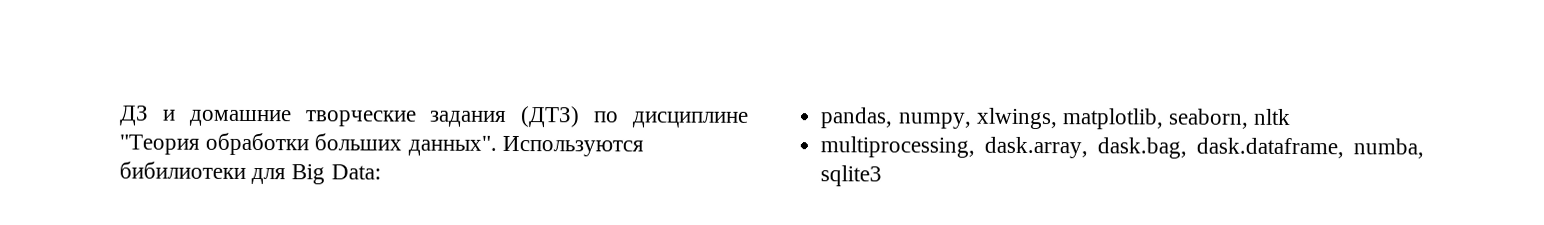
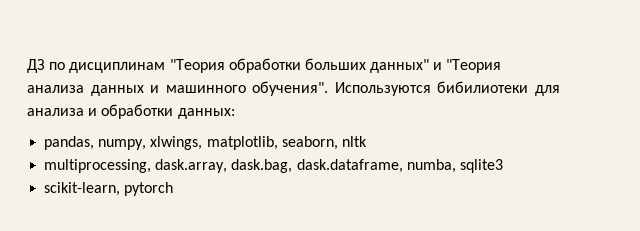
[161,106,749,128] [119,132,644,157] [119,161,381,185] и домашние творческие задания (ДТЗ) по дисциплине "Теория обработки больших данных". Используются бибилиотеки для Big Data: -> [49,58,502,73] [27,81,560,96] [27,104,235,119] по дисциплинам "Теория обработки больших данных" и "Теория анализа данных и машинного обучения". Используются бибилиотеки для анализа и обработки данных:
(883, 176) none -> [44,182,174,196] // scikit-learn, pytorch

